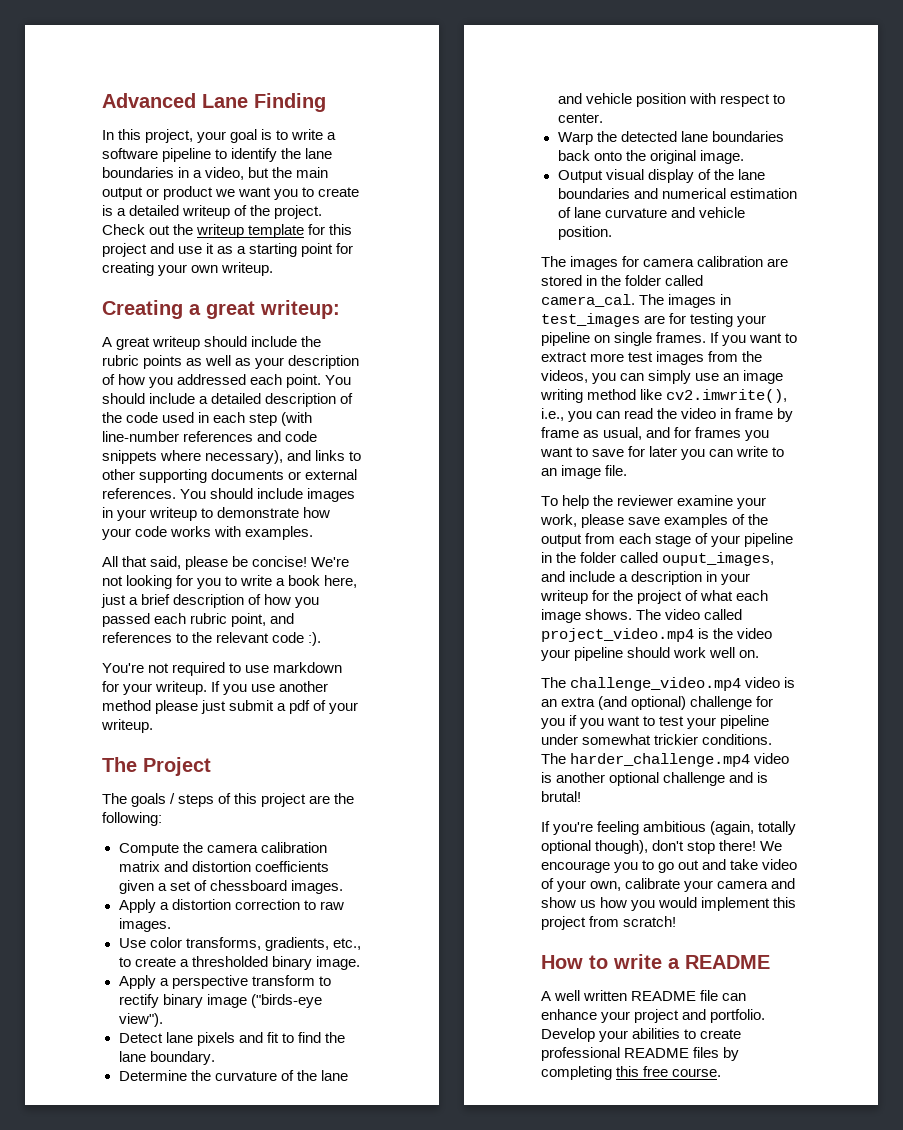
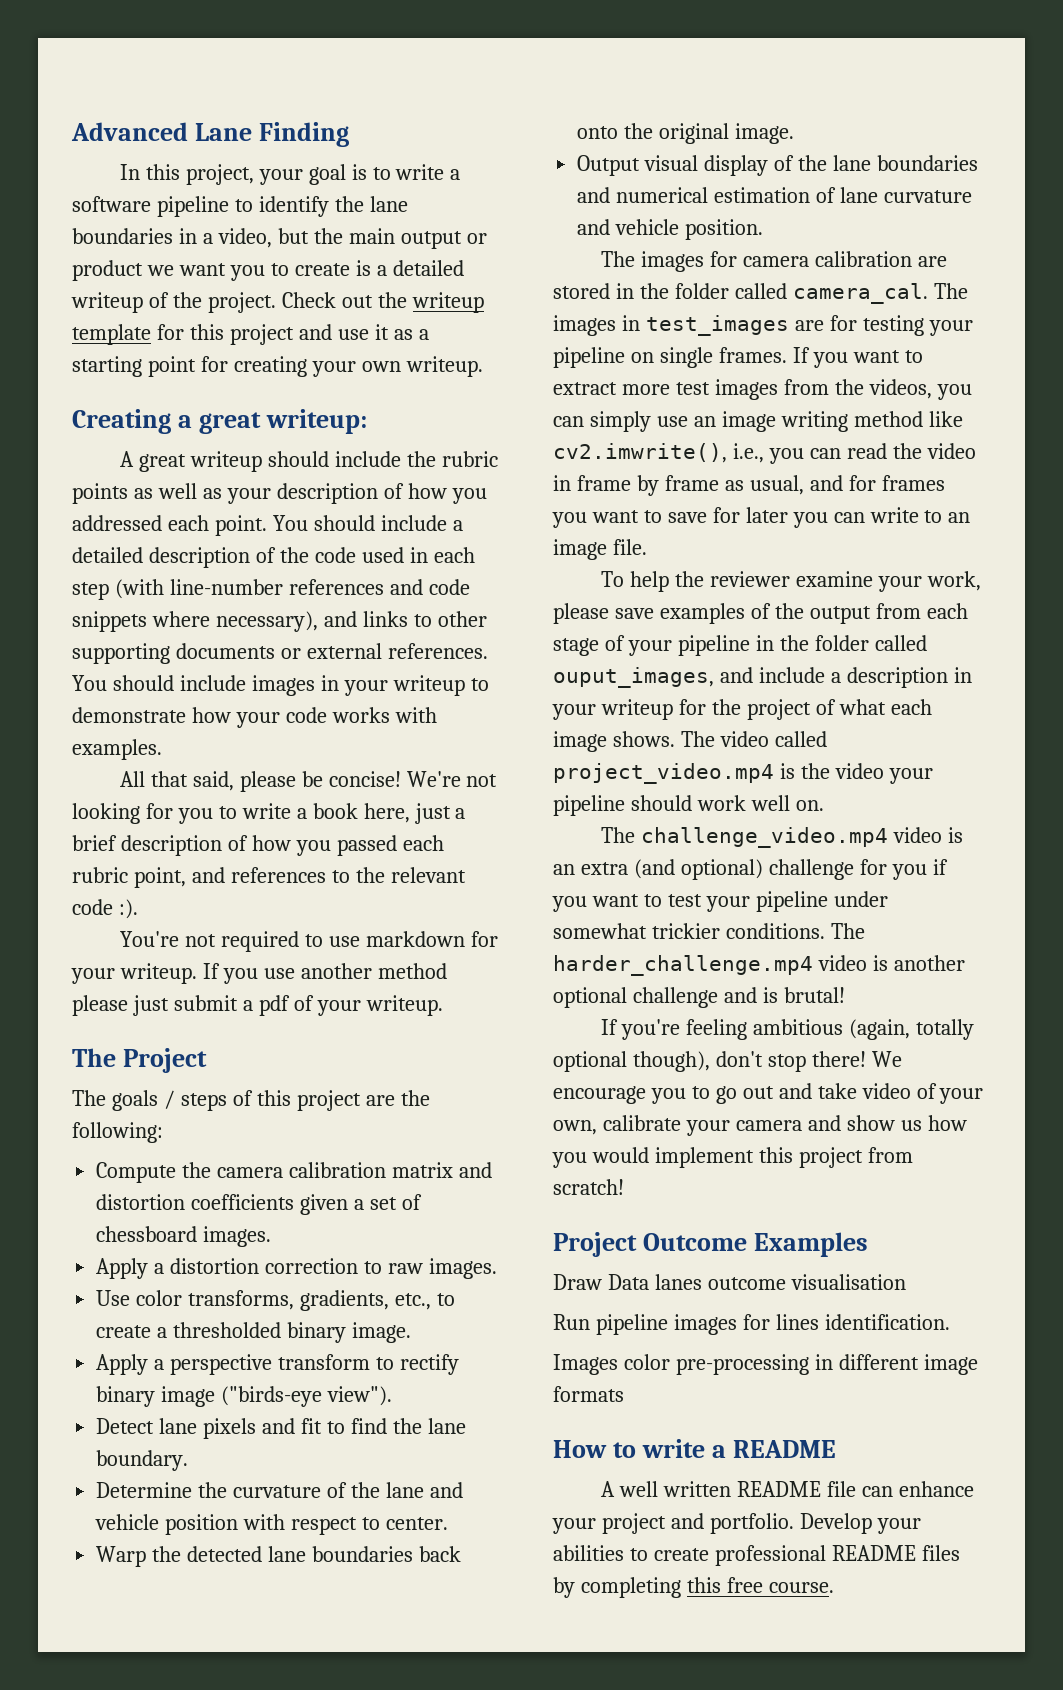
(677, 921) none -> [553,1232,868,1257] [553,1274,906,1290] [553,1314,950,1335] [553,1354,978,1375] [553,1386,624,1402] // Project Outcome Examples // Draw Data lanes outcome visualisation // Run pipeline images for lines identification. // Images color pre-processing in different image formats

